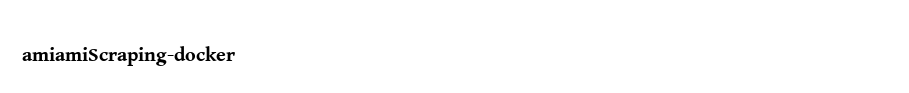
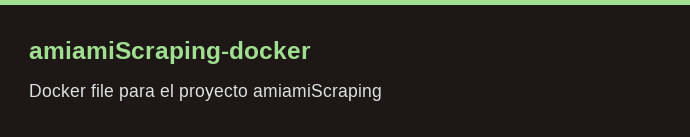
(235, 56) none -> [29,84,382,101] // Docker file para el proyecto amiamiScraping

